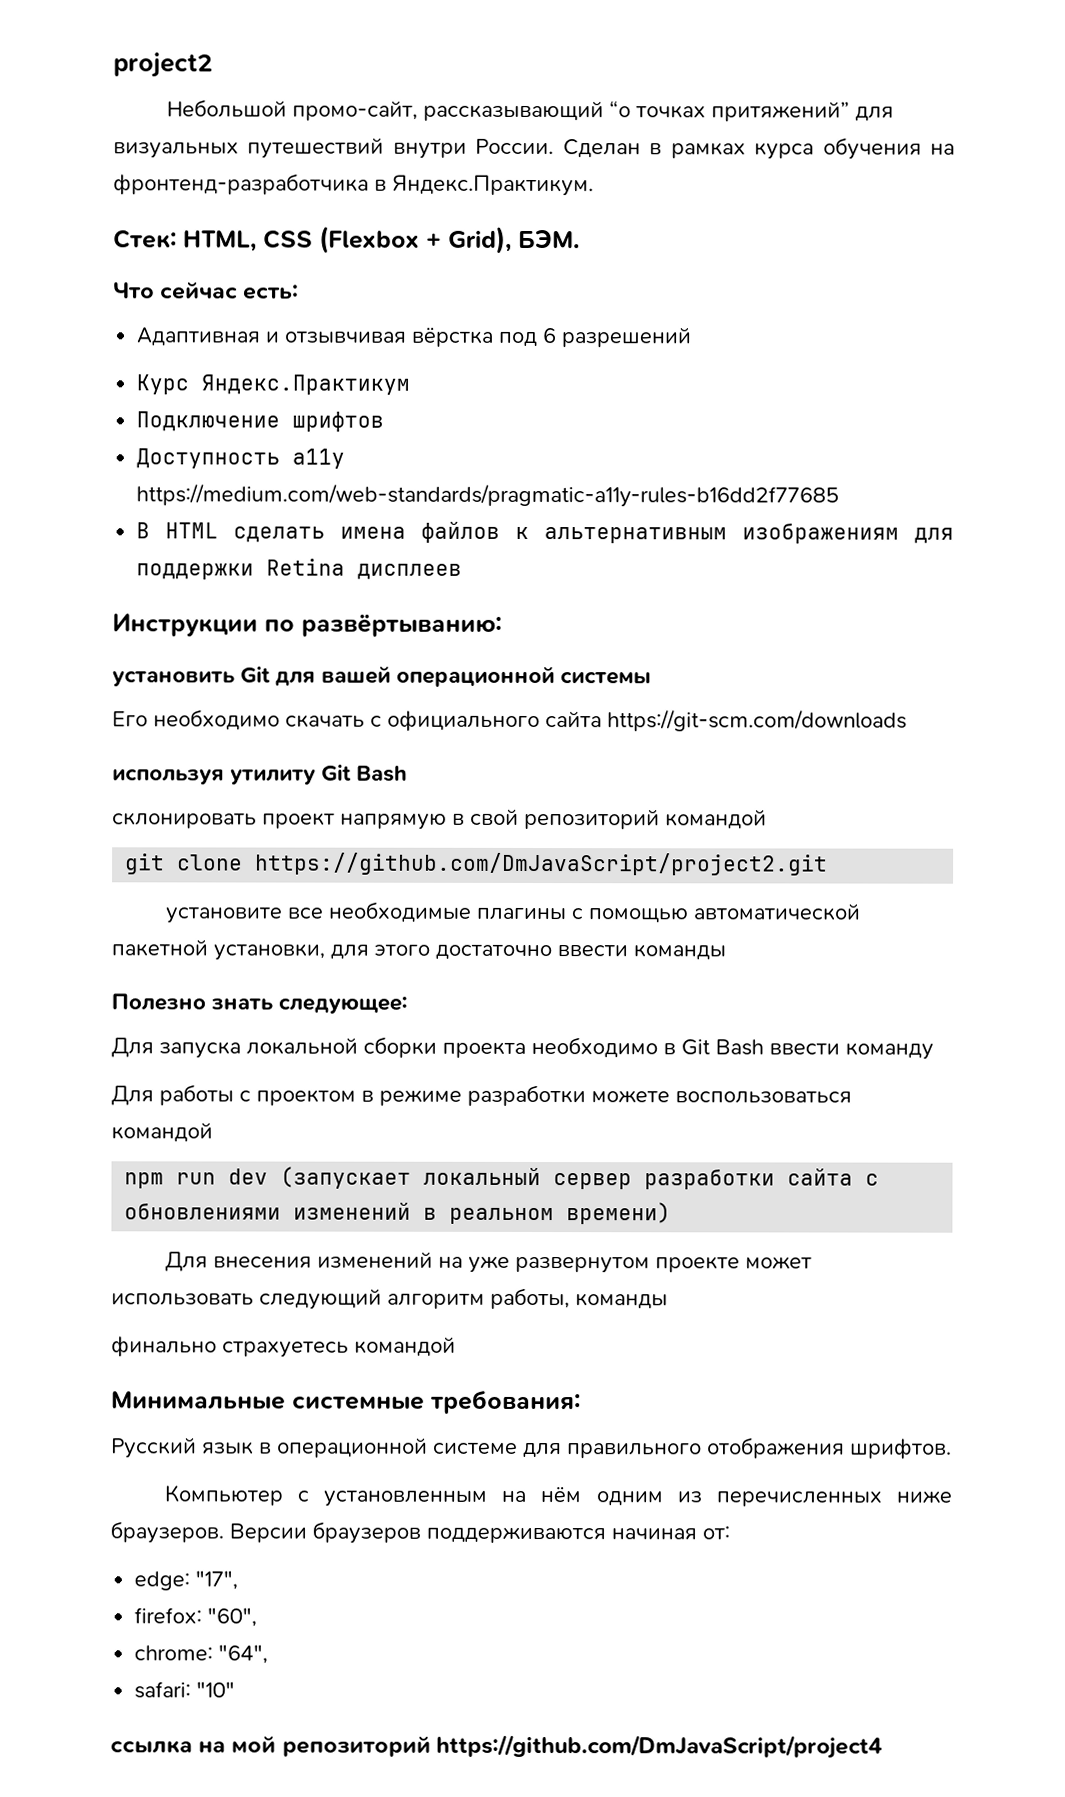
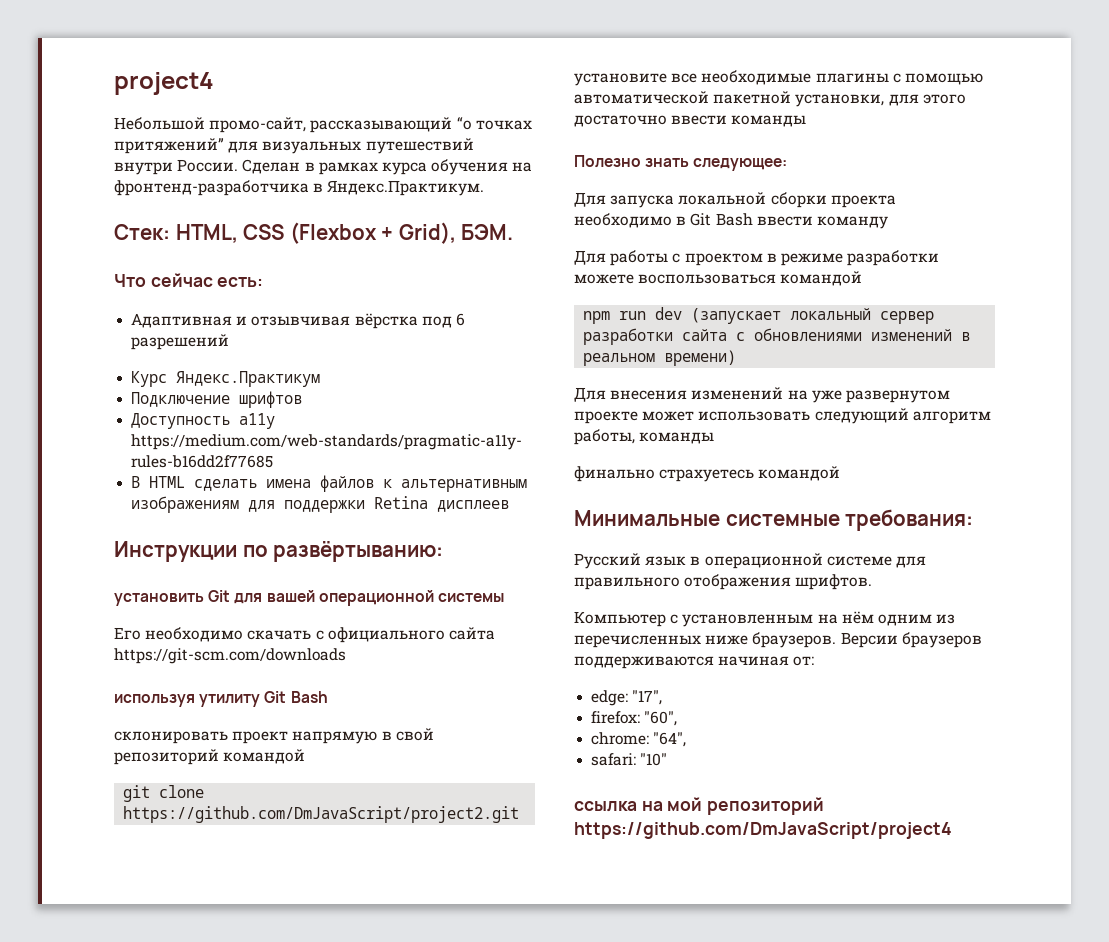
[113,52,213,78] project2 -> [114,72,214,95] project4

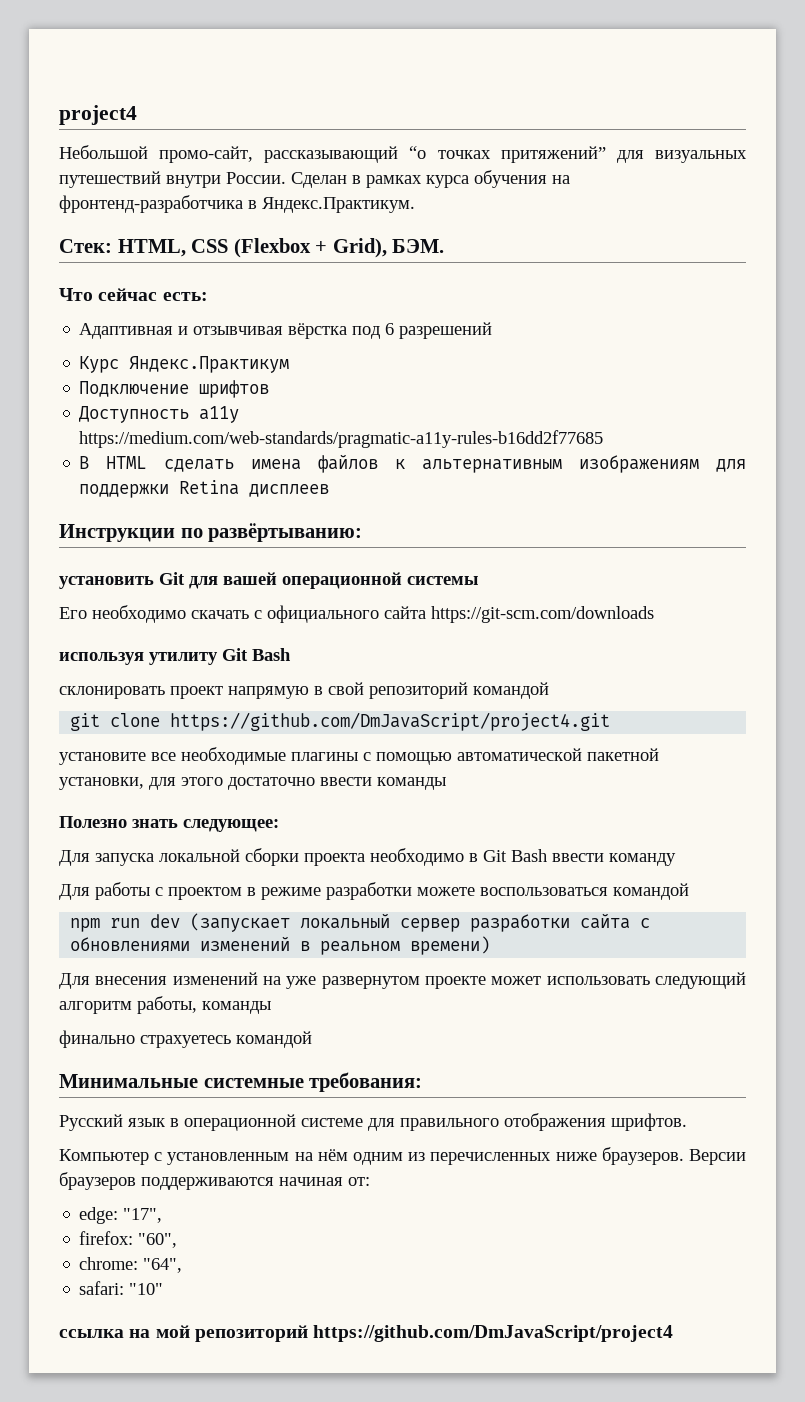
[123,806,520,823] https://github.com/DmJavaScript/project2.git -> [170,712,611,731] https://github.com/DmJavaScript/project4.git

